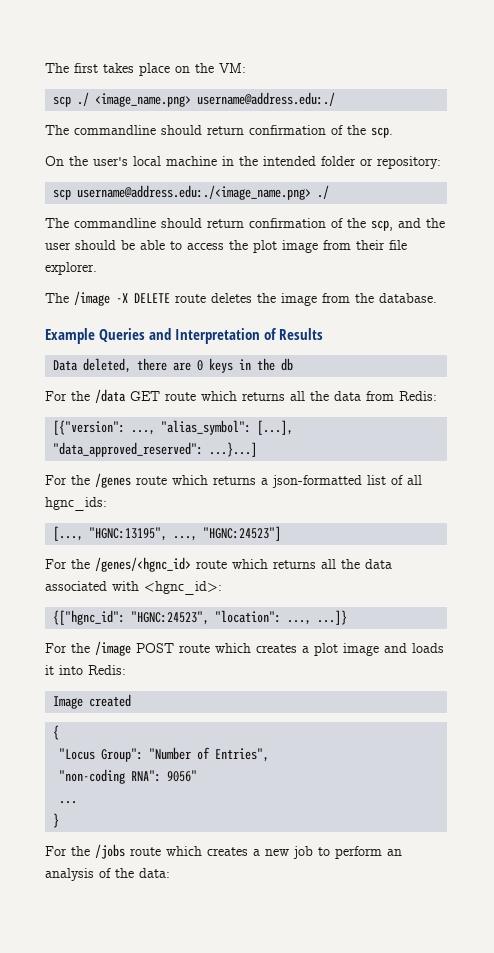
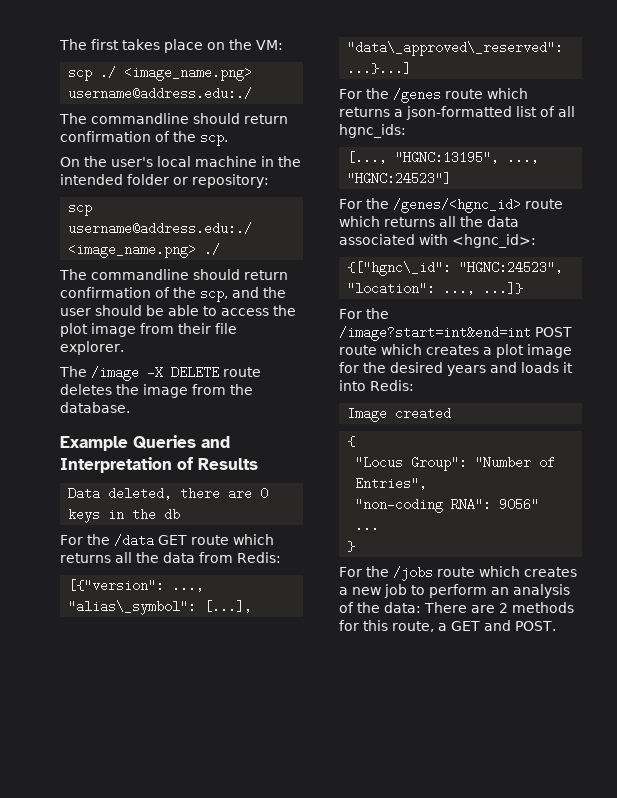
[161,420,294,435] [53,442,204,457] "alias_symbol": [...], "data_approved_reserved": -> [68,600,253,615] [347,41,564,56] "alias\_symbol": [...], "data\_approved\_reserved":
[53,610,126,625] {["hgnc_id": -> [347,261,452,276] {["hgnc\_id":
[95,641,131,656] /image -> [339,326,531,341] /image?start=int&end=int
(379, 649) none -> [339,362,486,376] for the desired years
(170, 873) none -> [424,602,574,613] [339,620,556,632] There are 2 methods for this route, a GET and POST.

